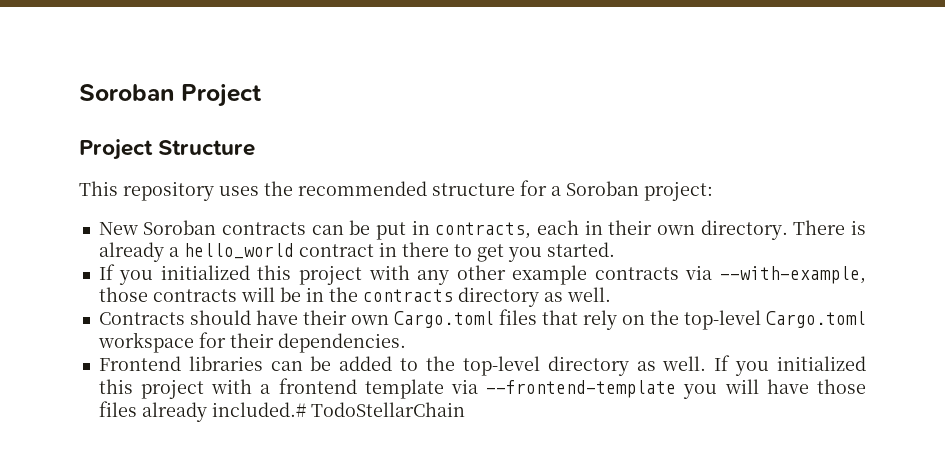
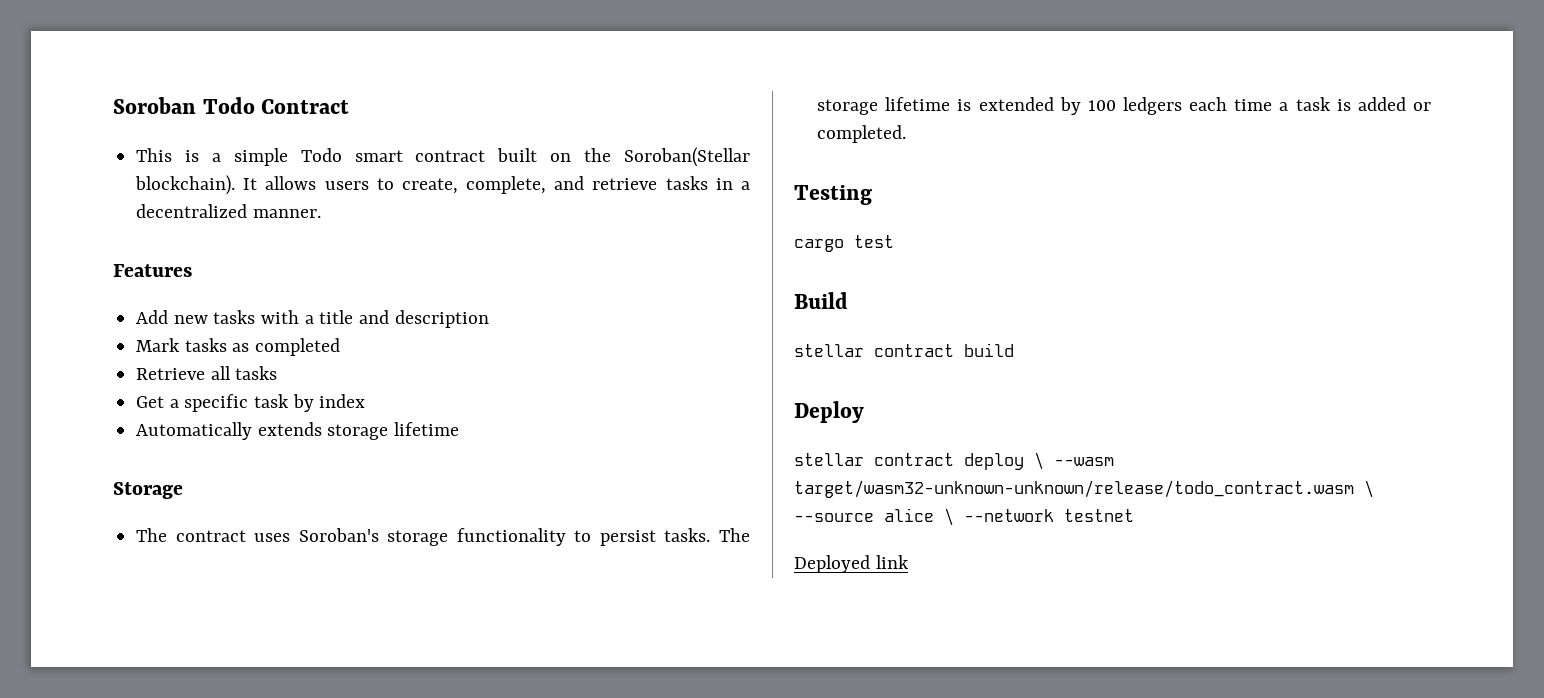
[79,84,262,107] [79,139,256,160] [79,180,713,201] [98,220,866,240] [98,242,615,262] [98,264,867,285] [98,287,611,307] [98,309,866,330] [97,332,406,353] [98,355,866,376] [98,378,867,399] [98,401,465,422] Soroban Project // Project Structure // This repository uses the recommended structure for a Soroban project: // New Soroban contracts can be put in contracts, each in their own directory. There is already a hello_world contract in there to get you started. // If you initialized this project with any other example contracts via --with-example, those contracts will be in the contracts directory as well. // Contracts should have their own Cargo.toml files that rely on the top-level Cargo.toml workspace for their dependencies. // Frontend libraries can be added to the top-level directory as well. If you initialized this project with a frontend template via --frontend-template you will have those files already included.# TodoStellarChain -> [113,97,350,114] [136,147,750,167] [135,175,750,195] [136,204,321,218] [113,264,192,277] [136,310,489,328] [136,338,341,356] [136,366,278,380] [136,394,366,412] [136,422,460,440] [113,482,183,499] [136,528,750,546] [817,97,1431,115] [817,125,907,143] [794,185,872,205] [794,235,894,252] [794,292,848,309] [794,343,1014,357] [794,401,864,423] [794,452,1114,470] [794,480,1374,498] [794,508,1134,526] [794,555,909,573] Soroban Todo Contract // This is a simple Todo smart contract built on the Soroban(Stellar blockchain). It allows users to create, complete, and retrieve tasks in a decentralized manner. // Features // Add new tasks with a title and description // Mark tasks as completed // Retrieve all tasks // Get a specific task by index // Automatically extends storage lifetime // Storage // The contract uses Soroban's storage functionality to persist tasks. The storage lifetime is extended by 100 ledgers each time a task is added or completed. // Testing // cargo test // Build // stellar contract build // Deploy // stellar contract deploy \ --wasm target/wasm32-unknown-unknown/release/todo_contract.wasm \ --source alice \ --network testnet // Deployed link

